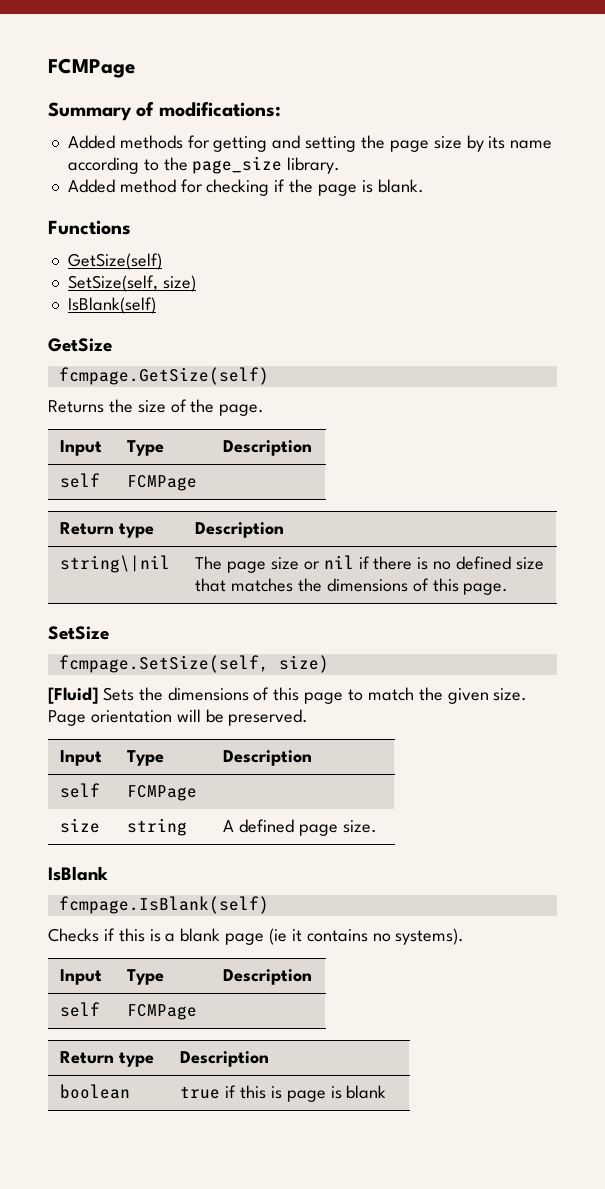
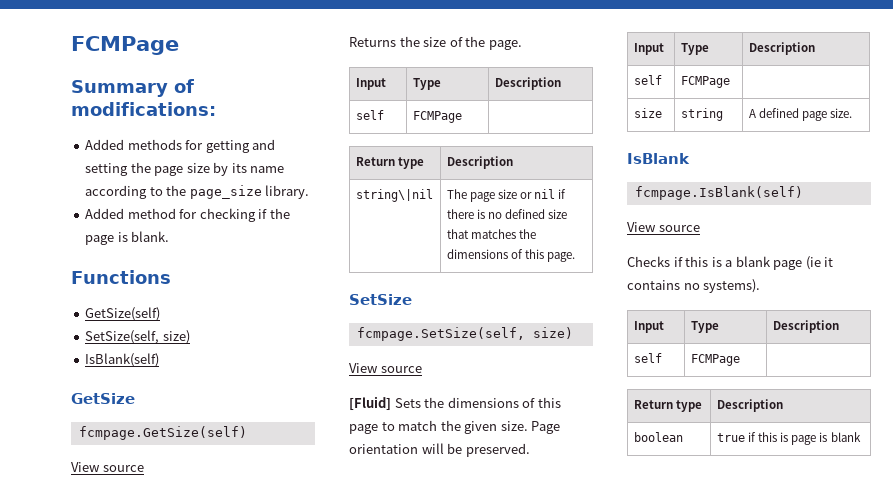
(269, 376) none -> [71,462,144,472] // View source
(329, 664) none -> [349,363,422,373] // View source
(269, 905) none -> [627,222,700,232] // View source

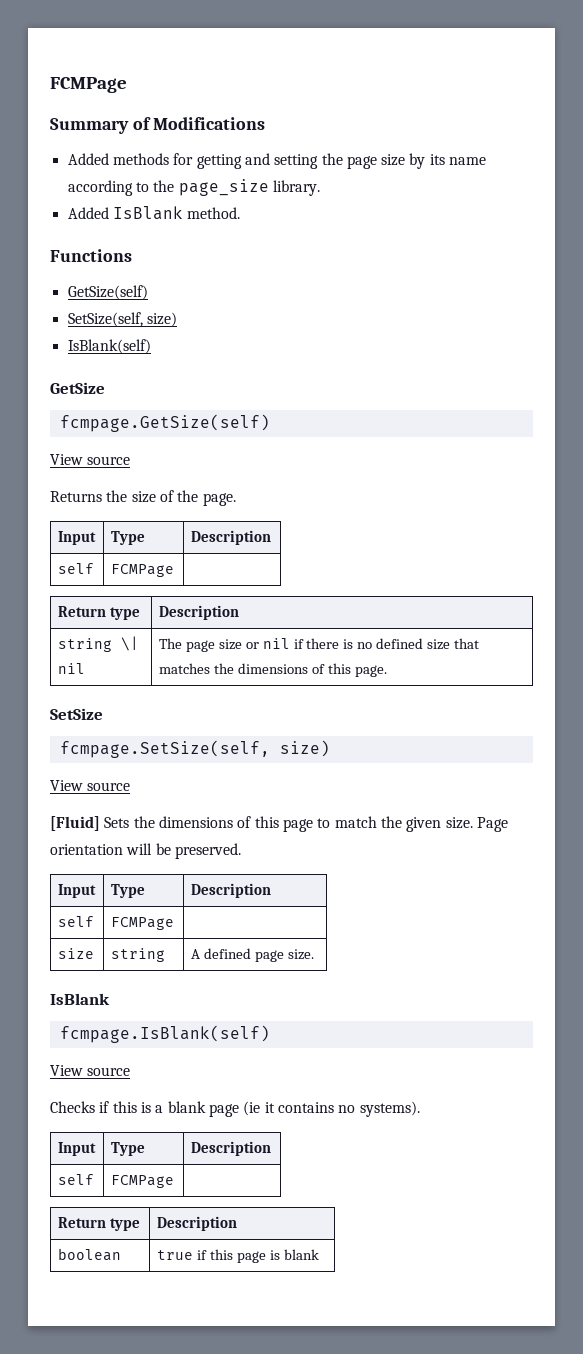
[71,102,216,116] modifications: -> [153,117,266,130] Modifications
[127,208,290,222] [85,231,170,245] method for checking if the page is blank. -> [112,206,241,220] IsBlank method.
[355,189,433,202] string\|nil -> [57,636,139,652] [57,663,85,674] string \| nil
[780,432,789,442] is -> (233, 1254) none

